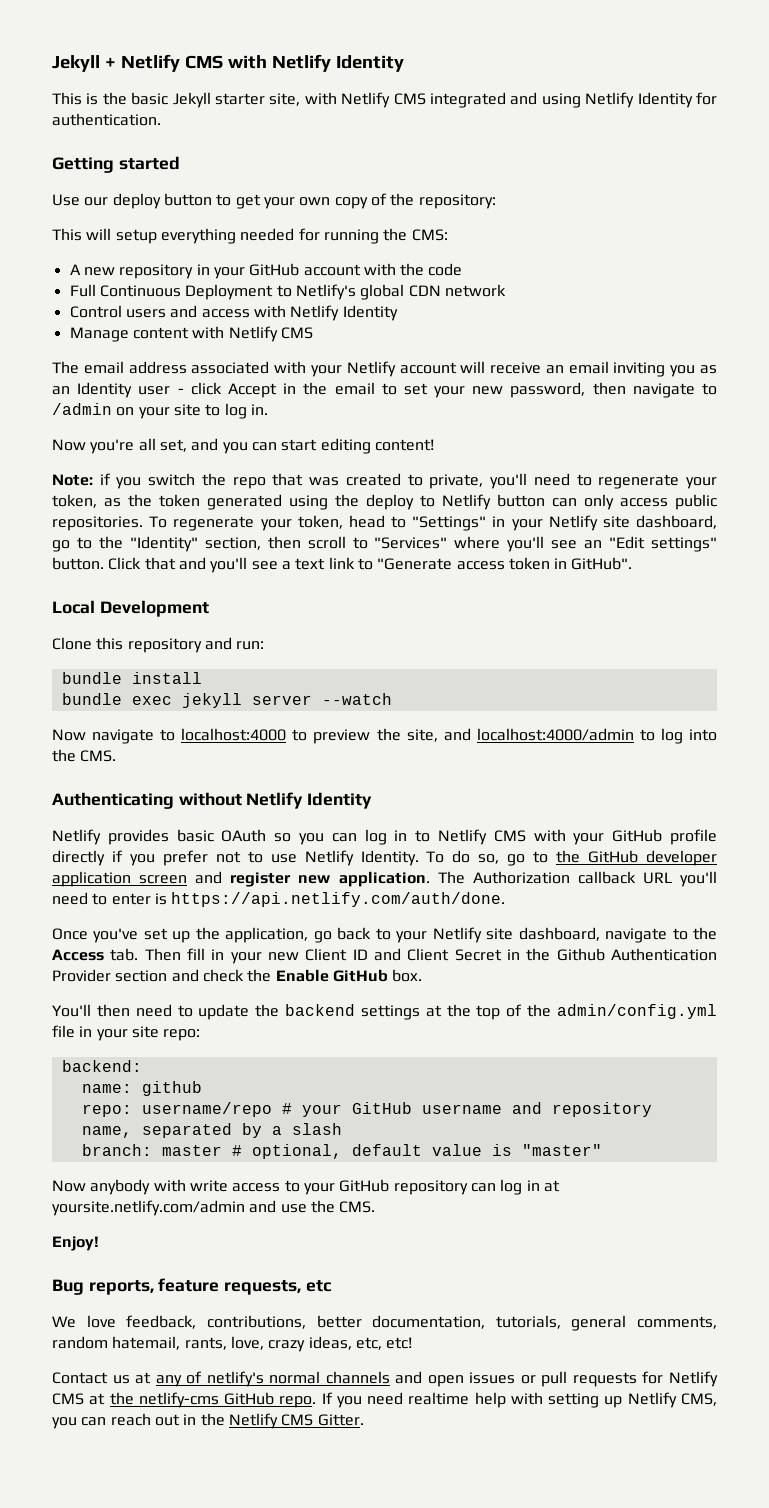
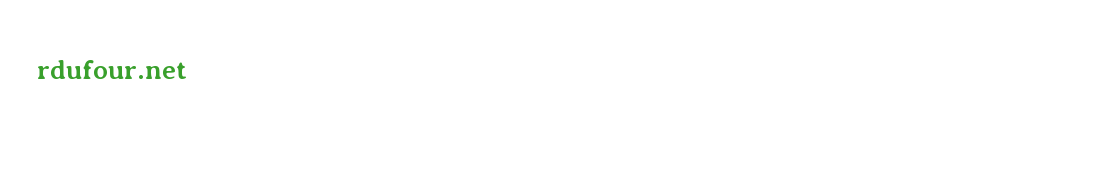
[52,54,404,72] [52,92,717,108] [52,113,161,126] [52,156,180,173] [52,193,496,209] [52,228,448,244] [69,263,463,279] [69,284,506,300] [69,305,398,321] [69,326,313,342] [52,361,718,377] [52,382,717,398] [52,403,268,419] [52,438,434,454] [52,473,718,489] [52,494,717,510] [52,515,717,531] [52,536,718,552] [52,557,633,573] [52,600,209,617] [52,637,265,653] [61,672,202,684] [61,693,392,708] [52,728,718,744] [52,749,117,762] [52,792,373,809] [52,829,717,845] [52,850,717,866] [52,871,718,887] [52,892,506,907] [52,927,718,943] [52,948,717,964] [52,969,423,982] [52,1004,718,1020] [52,1025,201,1041] [61,1060,142,1072] [81,1081,202,1096] [81,1102,652,1117] [81,1123,342,1138] [81,1144,602,1159] [52,1179,560,1195] [52,1200,376,1216] [52,1236,99,1251] [52,1278,332,1295] [52,1315,717,1331] [52,1336,413,1352] [52,1371,718,1387] [52,1392,717,1408] [52,1413,364,1429] Jekyll + Netlify CMS with Netlify Identity // This is the basic Jekyll starter site, with Netlify CMS integrated and using Netlify Identity for authentication. // Getting started // Use our deploy button to get your own copy of the repository: // This will setup everything needed for running the CMS: // A new repository in your GitHub account with the code // Full Continuous Deployment to Netlify's global CDN network // Control users and access with Netlify Identity // Manage content with Netlify CMS // The email address associated with your Netlify account will receive an email inviting you as an Identity user - click Accept in the email to set your new password, then navigate to /admin on your site to log in. // Now you're all set, and you can start editing content! // Note: if you switch the repo that was created to private, you'll need to regenerate your token, as the token generated using the deploy to Netlify button can only access public repositories. To regenerate your token, head to "Settings" in your Netlify site dashboard, go to the "Identity" section, then scroll to "Services" where you'll see an "Edit settings" button. Click that and you'll see a text link to "Generate access token in GitHub". // Local Development // Clone this repository and run: // bundle install // bundle exec jekyll server --watch // Now navigate to localhost:4000 to preview the site, and localhost:4000/admin to log into the CMS. // Authenticating without Netlify Identity // Netlify provides basic OAuth so you can log in to Netlify CMS with your GitHub profile directly if you prefer not to use Netlify Identity. To do so, go to the GitHub developer application screen and register new application. The Authorization callback URL you'll need to enter is https://api.netlify.com/auth/done. // Once you've set up the application, go back to your Netlify site dashboard, navigate to the Access tab. Then fill in your new Client ID and Client Secret in the Github Authentication Provider section and check the Enable GitHub box. // You'll then need to update the backend settings at the top of the admin/config.yml file in your site repo: // backend: // name: github // repo: username/repo # your GitHub username and repository name, separated by a slash // branch: master # optional, default value is "master" // Now anybody with write access to your GitHub repository can log in at yoursite.netlify.com/admin and use the CMS. // Enjoy! // Bug reports, feature requests, etc // We love feedback, contributions, better documentation, tutorials, general comments, random hatemail, rants, love, crazy ideas, etc, etc! // Contact us at any of netlify's normal channels and open issues or pull requests for Netlify CMS at the netlify-cms GitHub repo. If you need realtime help with setting up Netlify CMS, you can reach out in the Netlify CMS Gitter. -> [37,60,187,79] rdufour.net

